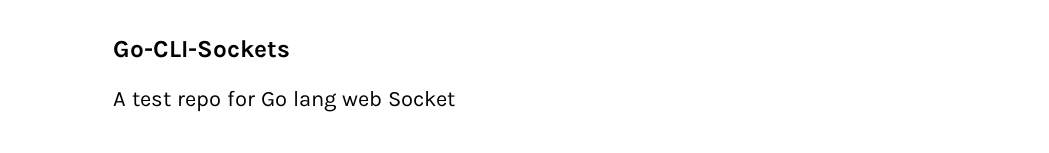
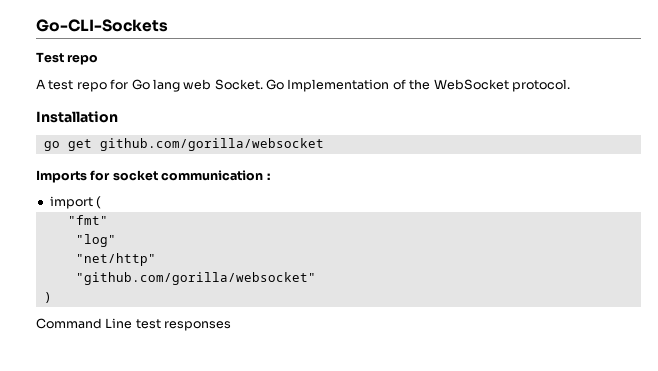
(290, 49) none -> [36,52,99,65] // Test repo
[387,91,455,107] Socket -> [214,79,570,92] [36,111,118,123] [43,138,324,151] [36,170,270,183] [49,196,102,209] [67,215,108,225] [75,234,116,247] [75,253,156,266] [75,272,316,285] [43,292,52,303] [36,318,232,331] Socket. Go Implementation of the WebSocket protocol. // Installation // go get github.com/gorilla/websocket // Imports for socket communication : // import ( // "fmt" // "log" // "net/http" // "github.com/gorilla/websocket" // ) // Command Line test responses

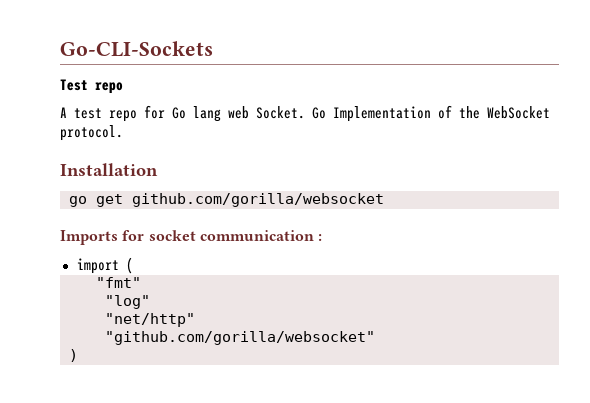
[36,318,232,331] // Command Line test responses -> (78, 355) none

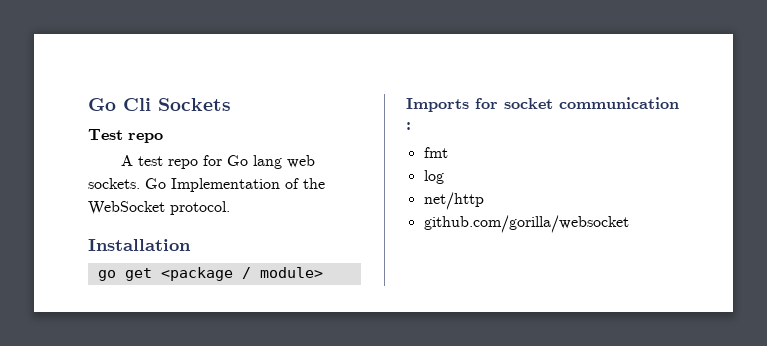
[60,41,213,57] Go-CLI-Sockets -> [88,98,231,111] Go Cli Sockets
[256,106,305,119] Socket. -> [88,178,140,189] sockets.
[132,193,384,207] github.com/gorilla/websocket -> [160,267,323,281] <package / module>
[76,257,133,274] [96,277,141,288] [105,295,150,309] [105,313,195,327] [105,331,375,345] [69,349,78,362] import ( // "fmt" // "log" // "net/http" // "github.com/gorilla/websocket" // ) -> [423,147,448,158] [423,170,444,184] [423,192,484,210] [423,215,629,233] fmt // log // net/http // github.com/gorilla/websocket

